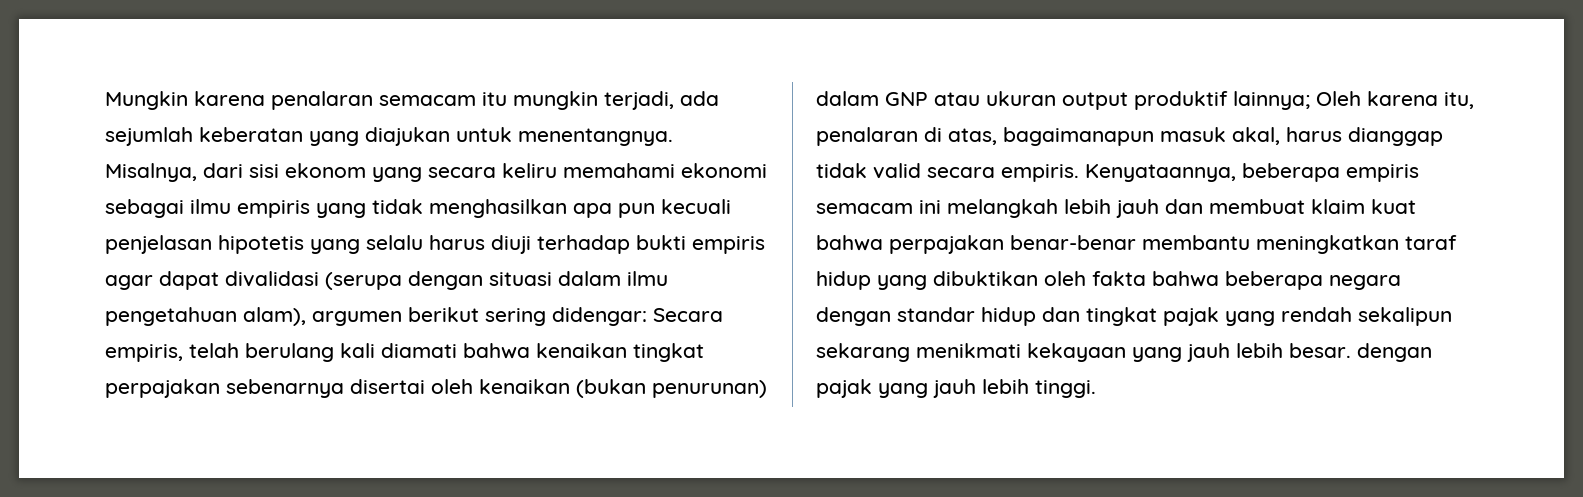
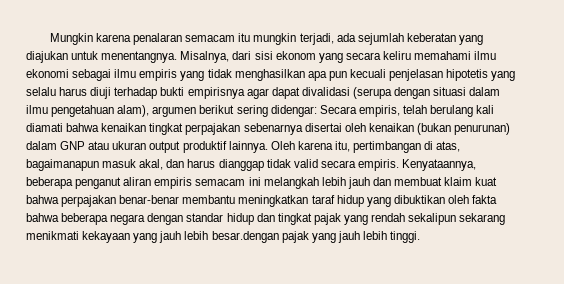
(675, 170) none -> [474,51,497,60] ilmu
[692,236,765,254] empiris -> [187,87,245,99] empirisnya
[1233,91,1310,110] lainnya; -> [228,141,268,153] lainnya.
[816,127,918,146] penalaran -> [353,141,422,153] pertimbangan
(1280, 136) none -> [166,159,185,168] dan
(1340, 172) none -> [75,177,152,189] penganut aliran
[1289,343,1432,362] besar. dengan -> [211,231,279,243] besar.dengan

